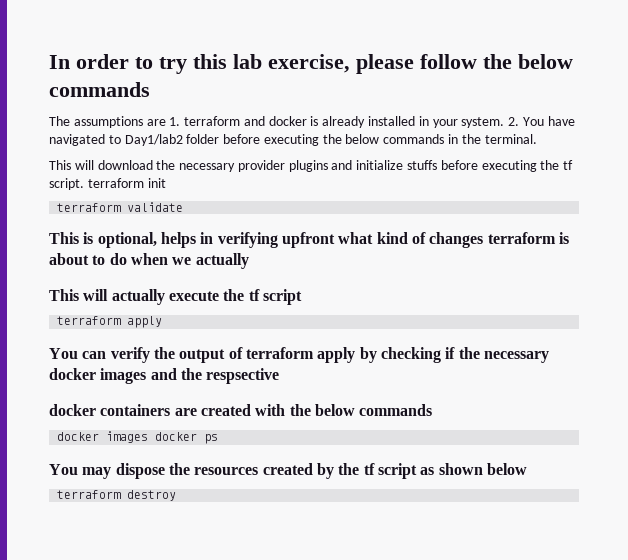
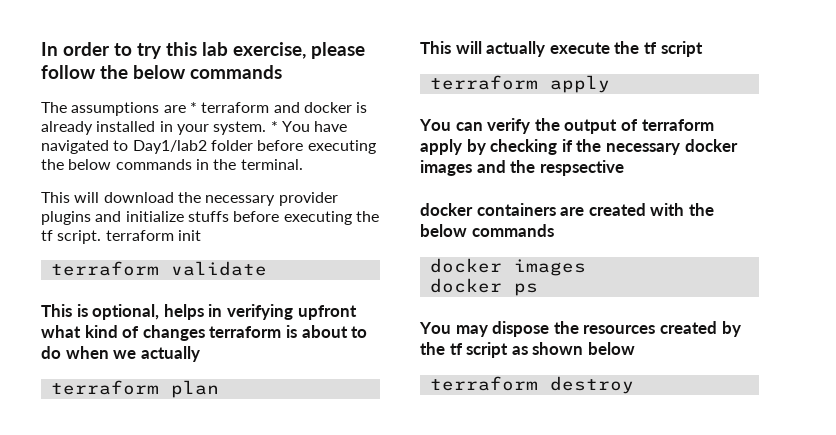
[169,117,181,126] 1. -> [189,102,197,113] *
[508,117,520,126] 2. -> [270,121,278,132] *
(249, 261) none -> [50,380,219,398] // terraform plan
(149, 437) none -> (586, 267) //

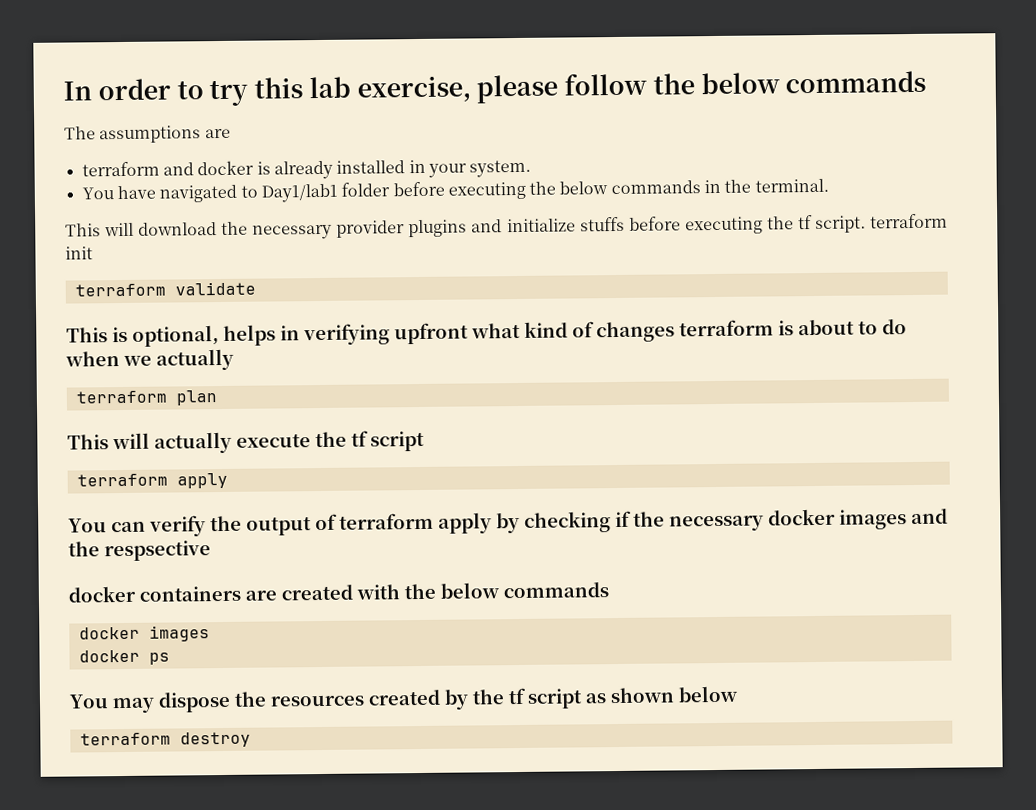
[189,102,197,113] * -> (231, 133) //
[270,121,278,132] * -> (532, 168) //
[132,140,207,154] Day1/lab2 -> [260,183,338,203] Day1/lab1

